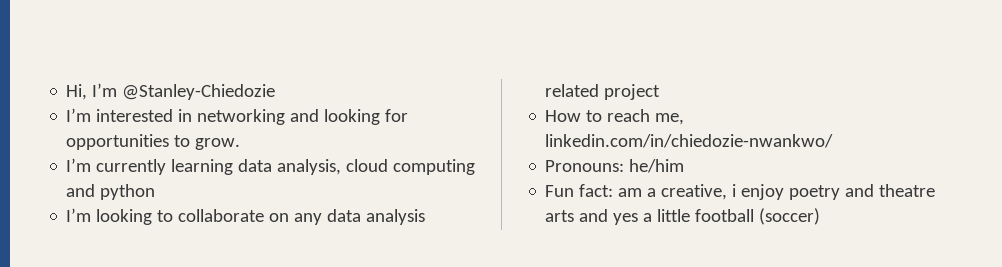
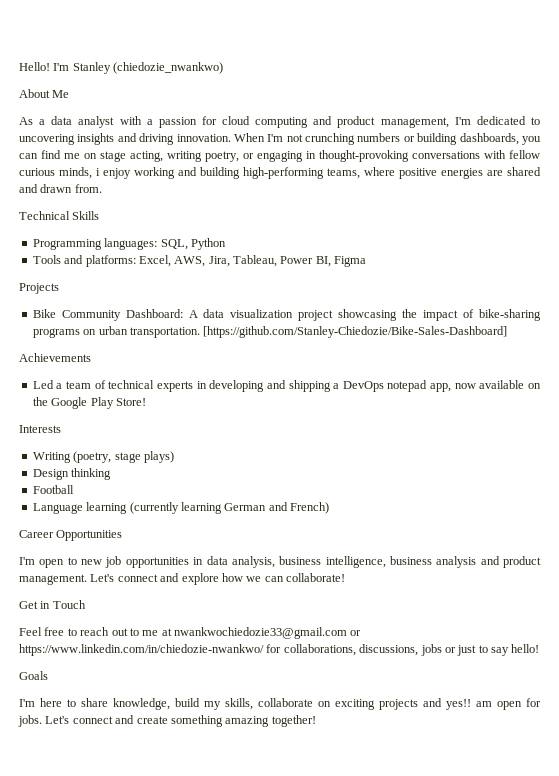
[66,83,276,100] [66,108,409,125] [66,134,241,150] [66,158,476,175] [66,184,156,200] [66,208,426,225] [545,84,661,100] [545,109,685,125] [545,134,834,148] [545,159,685,173] [545,184,936,200] [545,208,821,225] Hi, I’m @Stanley-Chiedozie // I’m interested in networking and looking for opportunities to grow. // I’m currently learning data analysis, cloud computing and python // I’m looking to collaborate on any data analysis related project // How to reach me, linkedin.com/in/chiedozie-nwankwo/ // Pronouns: he/him // Fun fact: am a creative, i enjoy poetry and theatre arts and yes a little football (soccer) -> [19,62,224,74] [19,89,70,98] [19,116,540,128] [19,133,541,145] [19,150,540,162] [19,167,541,179] [19,184,102,193] [19,211,100,220] [32,238,226,250] [32,255,367,267] [19,283,59,294] [32,309,541,321] [32,326,508,338] [19,353,91,362] [32,380,541,392] [32,397,146,409] [19,425,61,433] [32,451,174,463] [32,468,112,480] [32,485,74,494] [32,502,329,514] [19,530,123,541] [19,556,541,568] [19,573,345,585] [19,600,86,609] [19,627,362,639] [19,644,540,656] [19,671,48,680] [19,698,541,710] [18,715,316,727] Hello! I'm Stanley (chiedozie_nwankwo) // About Me // As a data analyst with a passion for cloud computing and product management, I'm dedicated to uncovering insights and driving innovation. When I'm not crunching numbers or building dashboards, you can find me on stage acting, writing poetry, or engaging in thought-provoking conversations with fellow curious minds, i enjoy working and building high-performing teams, where positive energies are shared and drawn from. // Technical Skills // Programming languages: SQL, Python // Tools and platforms: Excel, AWS, Jira, Tableau, Power BI, Figma // Projects // Bike Community Dashboard: A data visualization project showcasing the impact of bike-sharing programs on urban transportation. [https://github.com/Stanley-Chiedozie/Bike-Sales-Dashboard] // Achievements // Led a team of technical experts in developing and shipping a DevOps notepad app, now available on the Google Play Store! // Interests // Writing (poetry, stage plays) // Design thinking // Football // Language learning (currently learning German and French) // Career Opportunities // I'm open to new job opportunities in data analysis, business intelligence, business analysis and product management. Let's connect and explore how we can collaborate! // Get in Touch // Feel free to reach out to me at nwankwochiedozie33@gmail.com or https://www.linkedin.com/in/chiedozie-nwankwo/ for collaborations, discussions, jobs or just to say hello! // Goals // I'm here to share knowledge, build my skills, collaborate on exciting projects and yes!! am open for jobs. Let's connect and create something amazing together!

